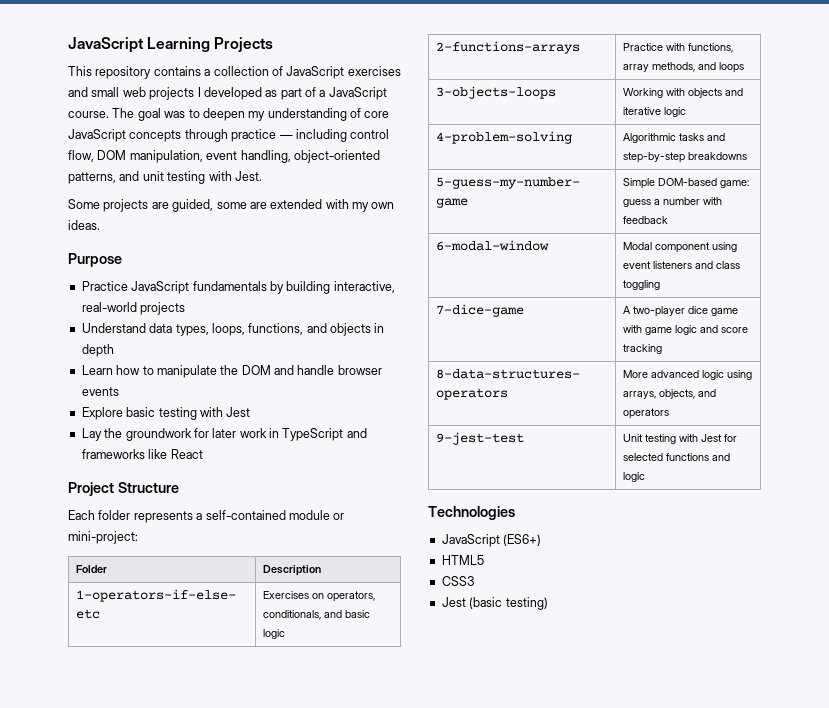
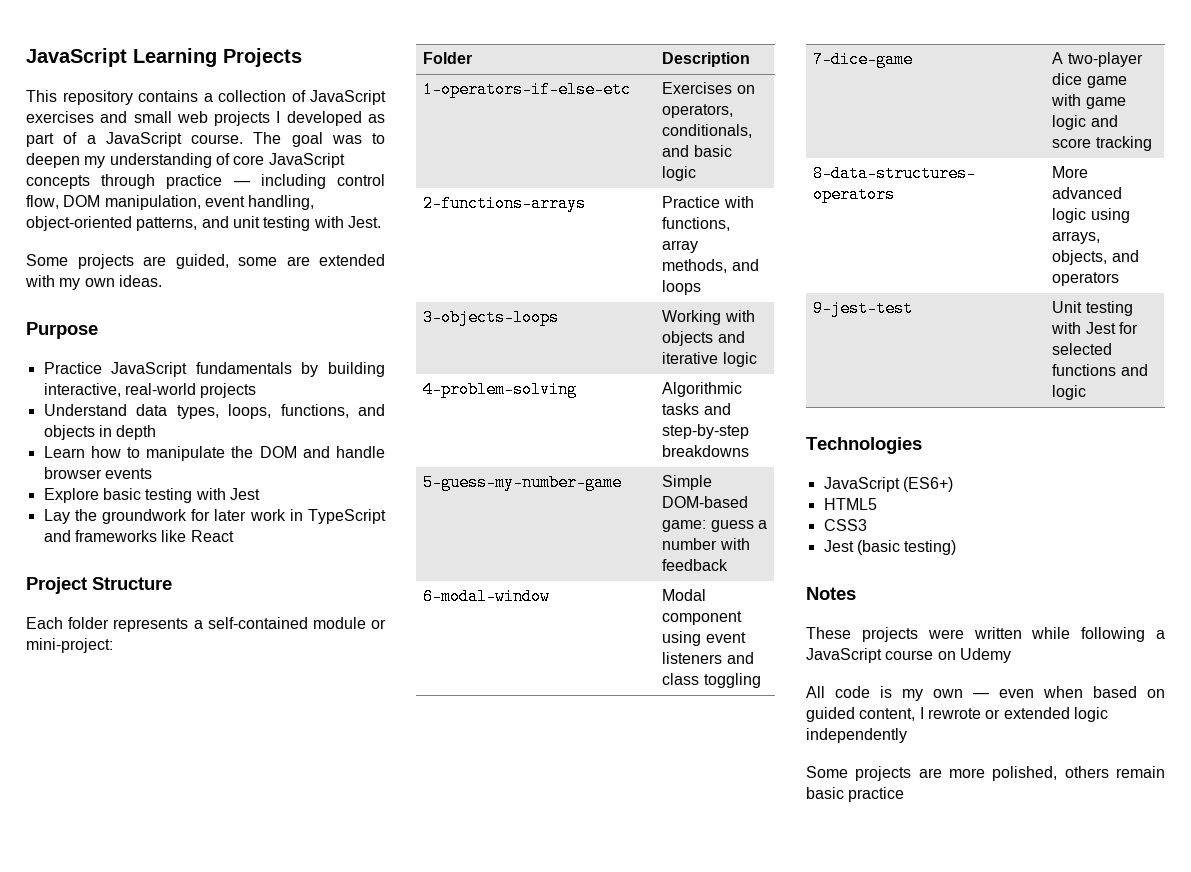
(548, 603) none -> [806,587,856,600] [806,627,1165,642] [806,648,1011,663] [806,686,1165,701] [806,707,1108,722] [806,728,907,743] [806,766,1165,781] [806,787,905,802] // Notes // These projects were written while following a JavaScript course on Udemy // All code is my own — even when based on guided content, I rewrote or extended logic independently // Some projects are more polished, others remain basic practice

